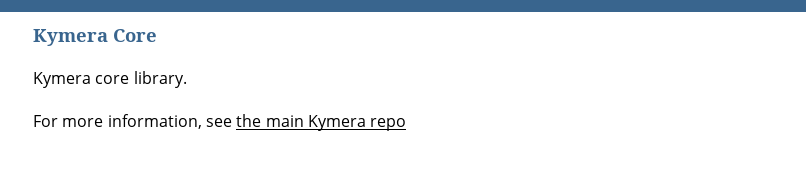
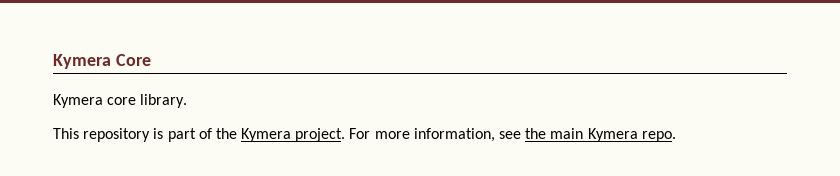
(187, 79) none -> [53,128,346,142] This repository is part of the Kymera project.
[370,118,407,131] repo -> [641,131,676,142] repo.

